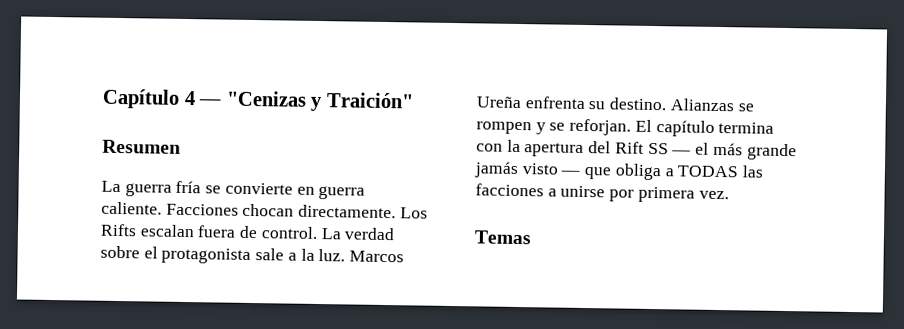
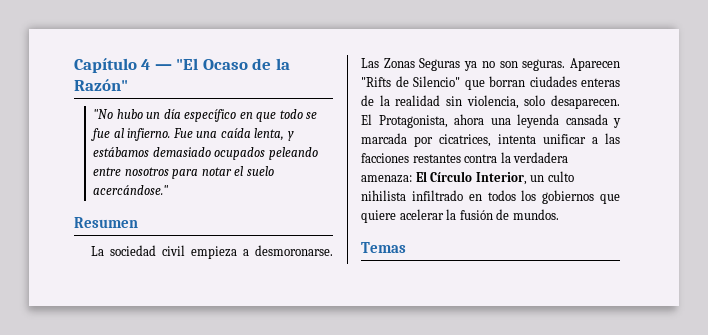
[225,90,414,112] [102,139,181,154] [101,180,366,200] [101,201,428,219] [100,223,396,241] [100,245,405,265] [476,96,754,112] [476,118,775,137] [476,139,797,161] [474,161,765,181] [475,183,729,203] "Cenizas y Traición" // Resumen // La guerra fría se convierte en guerra caliente. Facciones chocan directamente. Los Rifts escalan fuera de control. La verdad sobre el protagonista sale a la luz. Marcos Ureña enfrenta su destino. Alianzas se rompen y se reforjan. El capítulo termina con la apertura del Rift SS — el más grande jamás visto — que obliga a TODAS las facciones a unirse por primera vez. -> [176,58,290,70] [74,79,128,91] [93,109,318,122] [91,128,294,141] [93,147,318,160] [93,166,274,179] [93,185,169,195] [74,217,138,228] [91,245,333,259] [361,58,620,71] [361,76,620,90] [361,95,620,109] [361,114,621,128] [361,133,620,147] [361,152,569,163] [361,171,574,185] [361,190,620,204] [361,209,559,223] "El Ocaso de la Razón" // "No hubo un día específico en que todo se fue al infierno. Fue una caída lenta, y estábamos demasiado ocupados peleando entre nosotros para notar el suelo acercándose." // Resumen // La sociedad civil empieza a desmoronarse. Las Zonas Seguras ya no son seguras. Aparecen "Rifts de Silencio" que borran ciudades enteras de la realidad sin violencia, solo desaparecen. El Protagonista, ahora una leyenda cansada y marcada por cicatrices, intenta unificar a las facciones restantes contra la verdadera amenaza: El Círculo Interior, un culto nihilista infiltrado en todos los gobiernos que quiere acelerar la fusión de mundos.

